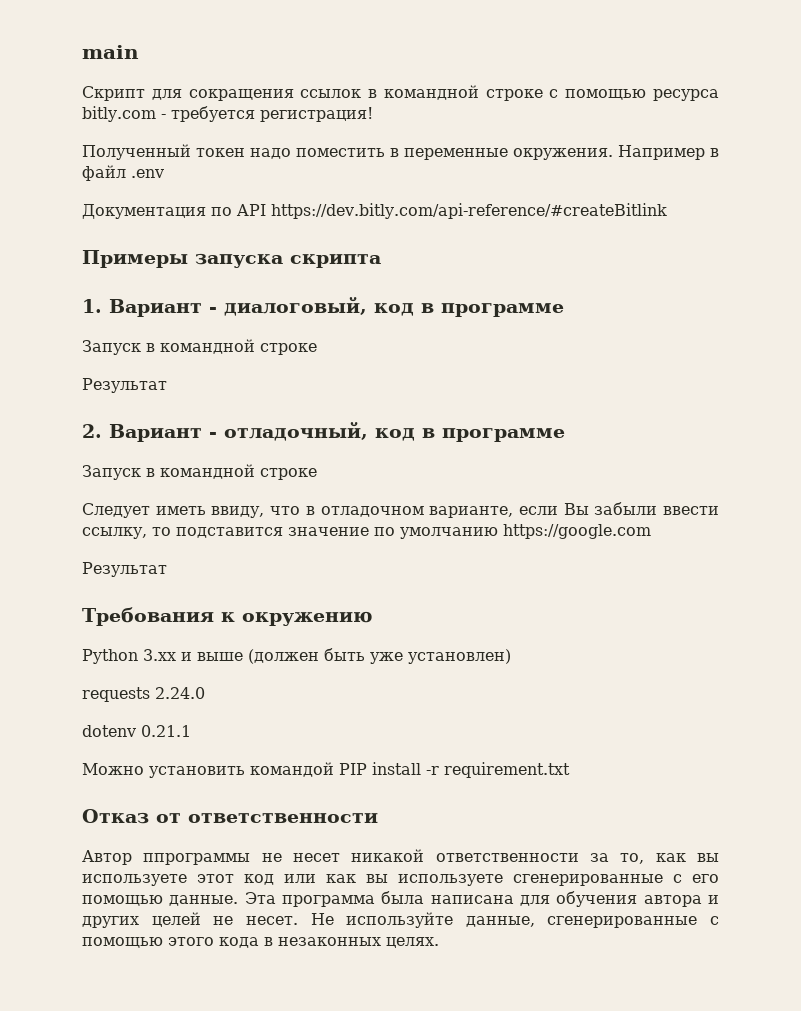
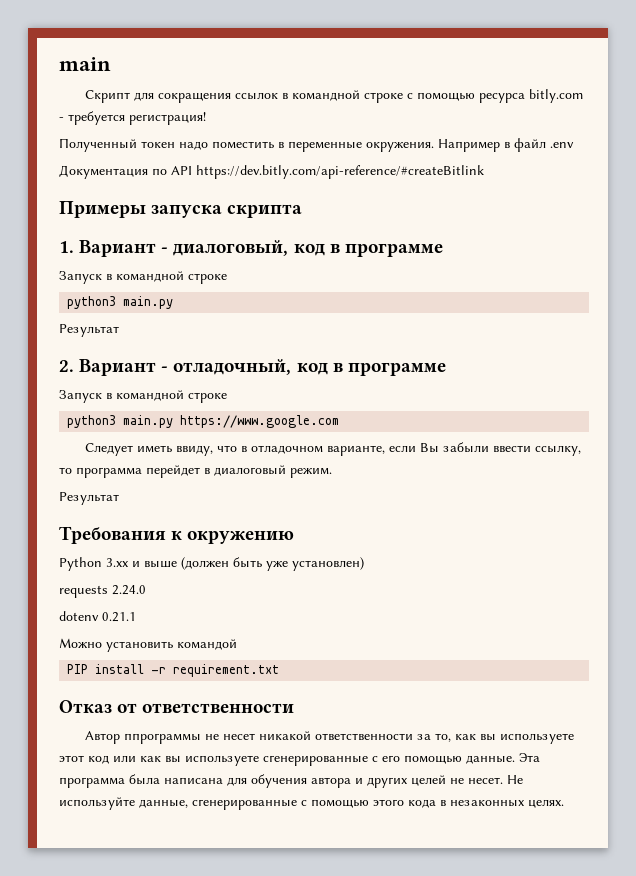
(317, 349) none -> [67,296,174,309] // python3 main.py
(317, 474) none -> [67,415,340,428] // python3 main.py https://www.google.com
[176,524,651,539] подставится значение по умолчанию https://google.com -> [76,465,332,478] программа перейдет в диалоговый режим.
(334, 769) none -> (237, 644) //

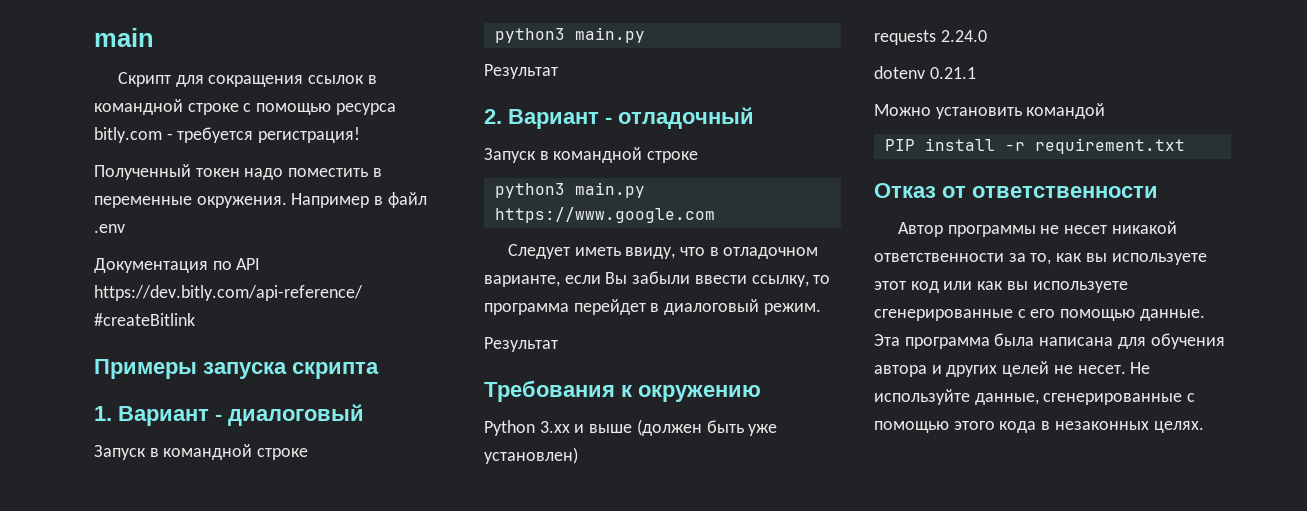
[173,240,443,257] диалоговый, код в программе -> [228,404,364,426] диалоговый
[173,359,446,376] отладочный, код в программе -> [618,107,754,129] отладочный
[124,733,202,744] ппрограммы -> [947,225,1036,237] программы

